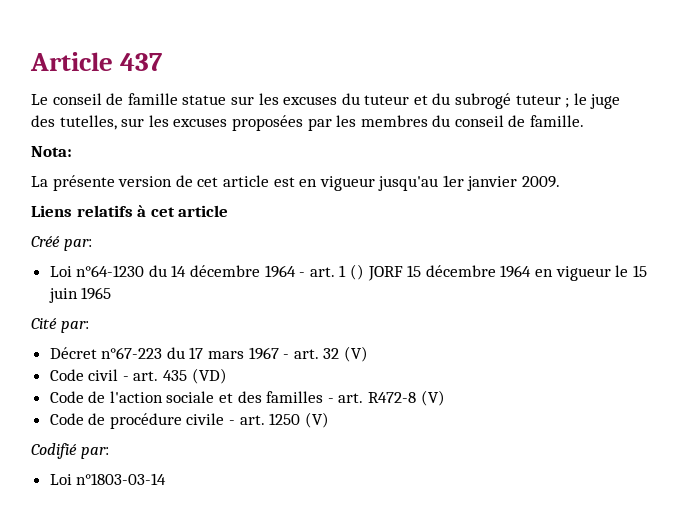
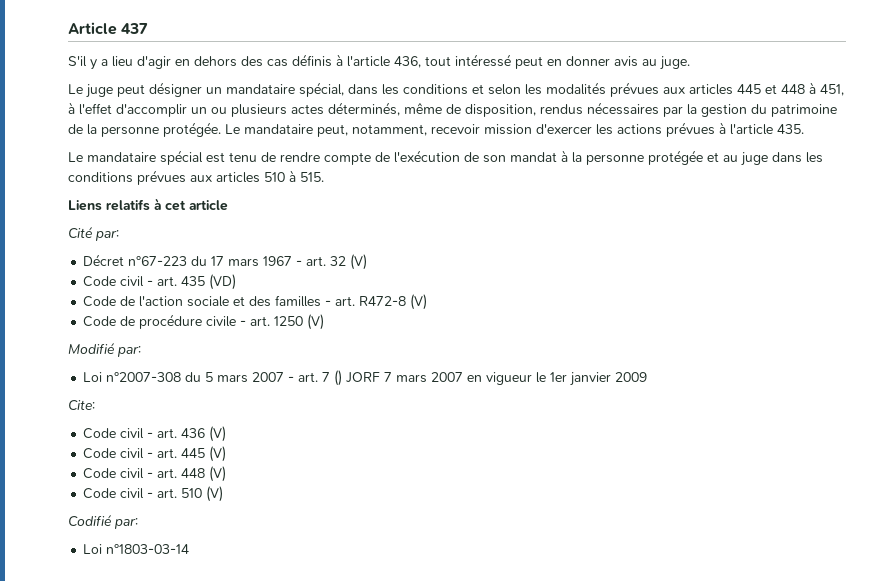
[31,93,621,109] [31,115,585,131] [31,146,72,157] [31,175,561,191] Le conseil de famille statue sur les excuses du tuteur et du subrogé tuteur ; le juge des tutelles, sur les excuses proposées par les membres du conseil de famille. // Nota: // La présente version de cet article est en vigueur jusqu'au 1er janvier 2009. -> [68,54,690,70] [68,82,844,98] [68,102,837,117] [68,122,804,137] [68,150,823,166] [68,170,324,185] S'il y a lieu d'agir en dehors des cas définis à l'article 436, tout intéressé peut en donner avis au juge. // Le juge peut désigner un mandataire spécial, dans les conditions et selon les modalités prévues aux articles 445 et 448 à 451, à l'effet d'accomplir un ou plusieurs actes déterminés, même de disposition, rendus nécessaires par la gestion du patrimoine de la personne protégée. Le mandataire peut, notamment, recevoir mission d'exercer les actions prévues à l'article 435. // Le mandataire spécial est tenu de rendre compte de l'exécution de son mandat à la personne protégée et au juge dans les conditions prévues aux articles 510 à 515.
[31,236,92,251] [49,264,647,281] [48,287,112,303] // Créé par: // Loi n°64-1230 du 14 décembre 1964 - art. 1 () JORF 15 décembre 1964 en vigueur le 15 juin 1965 -> (228, 205) none
(329, 420) none -> [68,342,141,357] [83,370,648,386] [68,400,95,410] [83,426,227,442] [83,446,227,462] [83,466,227,482] [83,486,224,502] // Modifié par: // Loi n°2007-308 du 5 mars 2007 - art. 7 () JORF 7 mars 2007 en vigueur le 1er janvier 2009 // Cite: // Code civil - art. 436 (V) // Code civil - art. 445 (V) // Code civil - art. 448 (V) // Code civil - art. 510 (V)

